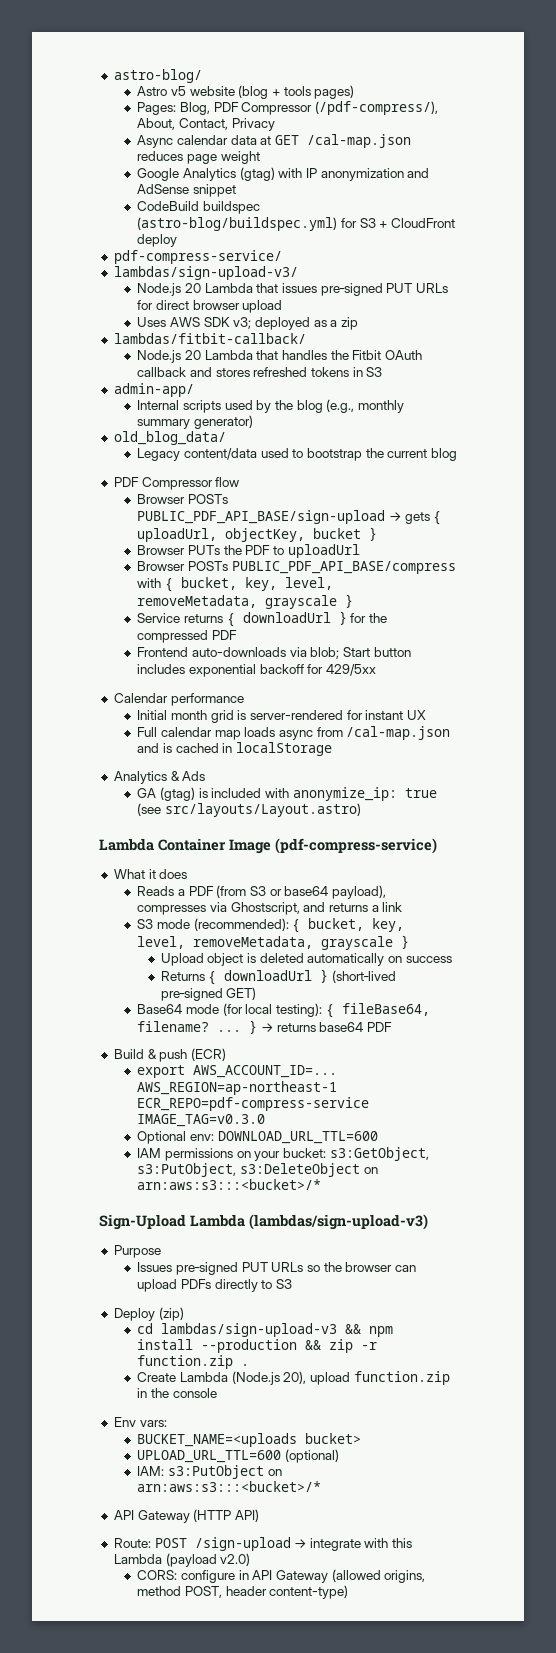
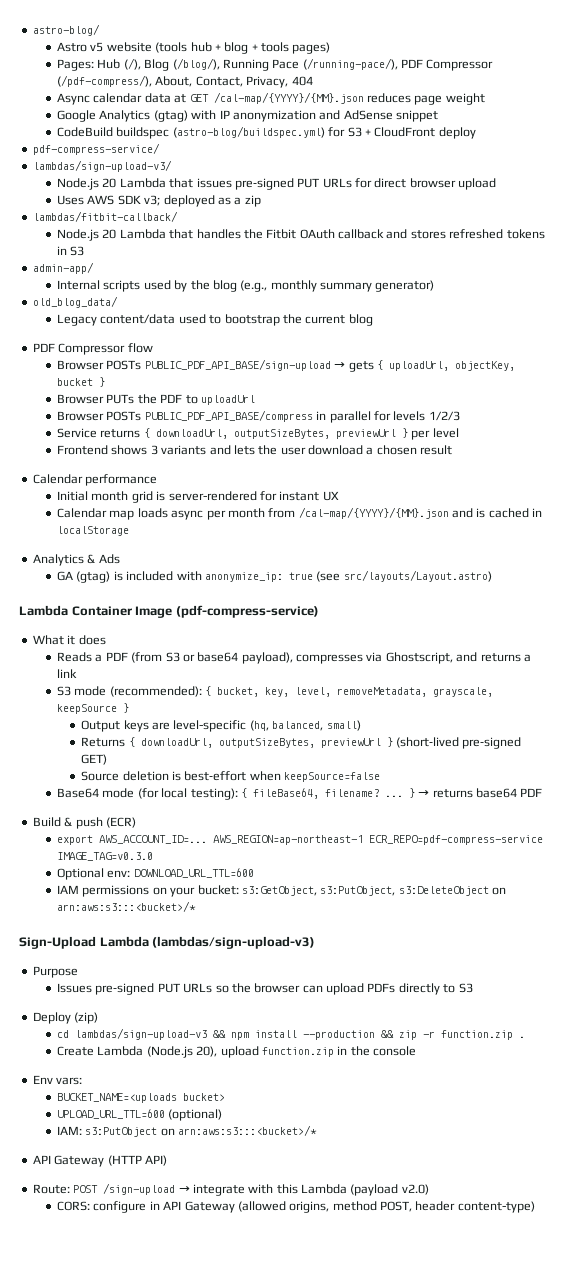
[238,85,269,99] (blog -> [155,42,249,54] (tools hub + blog
[179,102,210,115] Blog, -> [97,58,398,71] Hub (/), Blog (/blog/), Running Pace (/running-pace/),
[231,118,275,131] Privacy -> [246,76,313,88] Privacy, 404
[306,134,411,148] /cal-map.json -> [213,92,364,104] /cal-map/{YYYY}/{MM}.json
[137,577,333,592] [137,594,354,609] [137,611,387,627] [137,630,237,643] [137,647,411,659] [137,664,376,677] with { bucket, key, level, removeMetadata, grayscale } // Service returns { downloadUrl } for the compressed PDF // Frontend auto-downloads via blob; Start button includes exponential backoff for 429/5xx -> [316,411,460,423] [57,428,459,440] [57,445,453,455] in parallel for levels 1/2/3 // Service returns { downloadUrl, outputSizeBytes, previewUrl } per level // Frontend shows 3 variants and lets the user download a chosen result
[137,727,212,737] Full calendar -> [57,508,108,518] Calendar
[316,726,451,740] from /cal-map.json -> [206,507,449,520] per month from /cal-map/{YYYY}/{MM}.json
[321,935,410,950] [160,953,452,966] grayscale } // Upload object is deleted automatically on success -> [433,687,494,697] [57,703,130,714] [81,720,361,732] grayscale, keepSource } // Output keys are level-specific (hq, balanced, small)
[224,970,313,981] downloadUrl -> [140,738,381,748] downloadUrl, outputSizeBytes, previewUrl
(257, 993) none -> [81,771,381,782] // Source deletion is best‑effort when keepSource=false

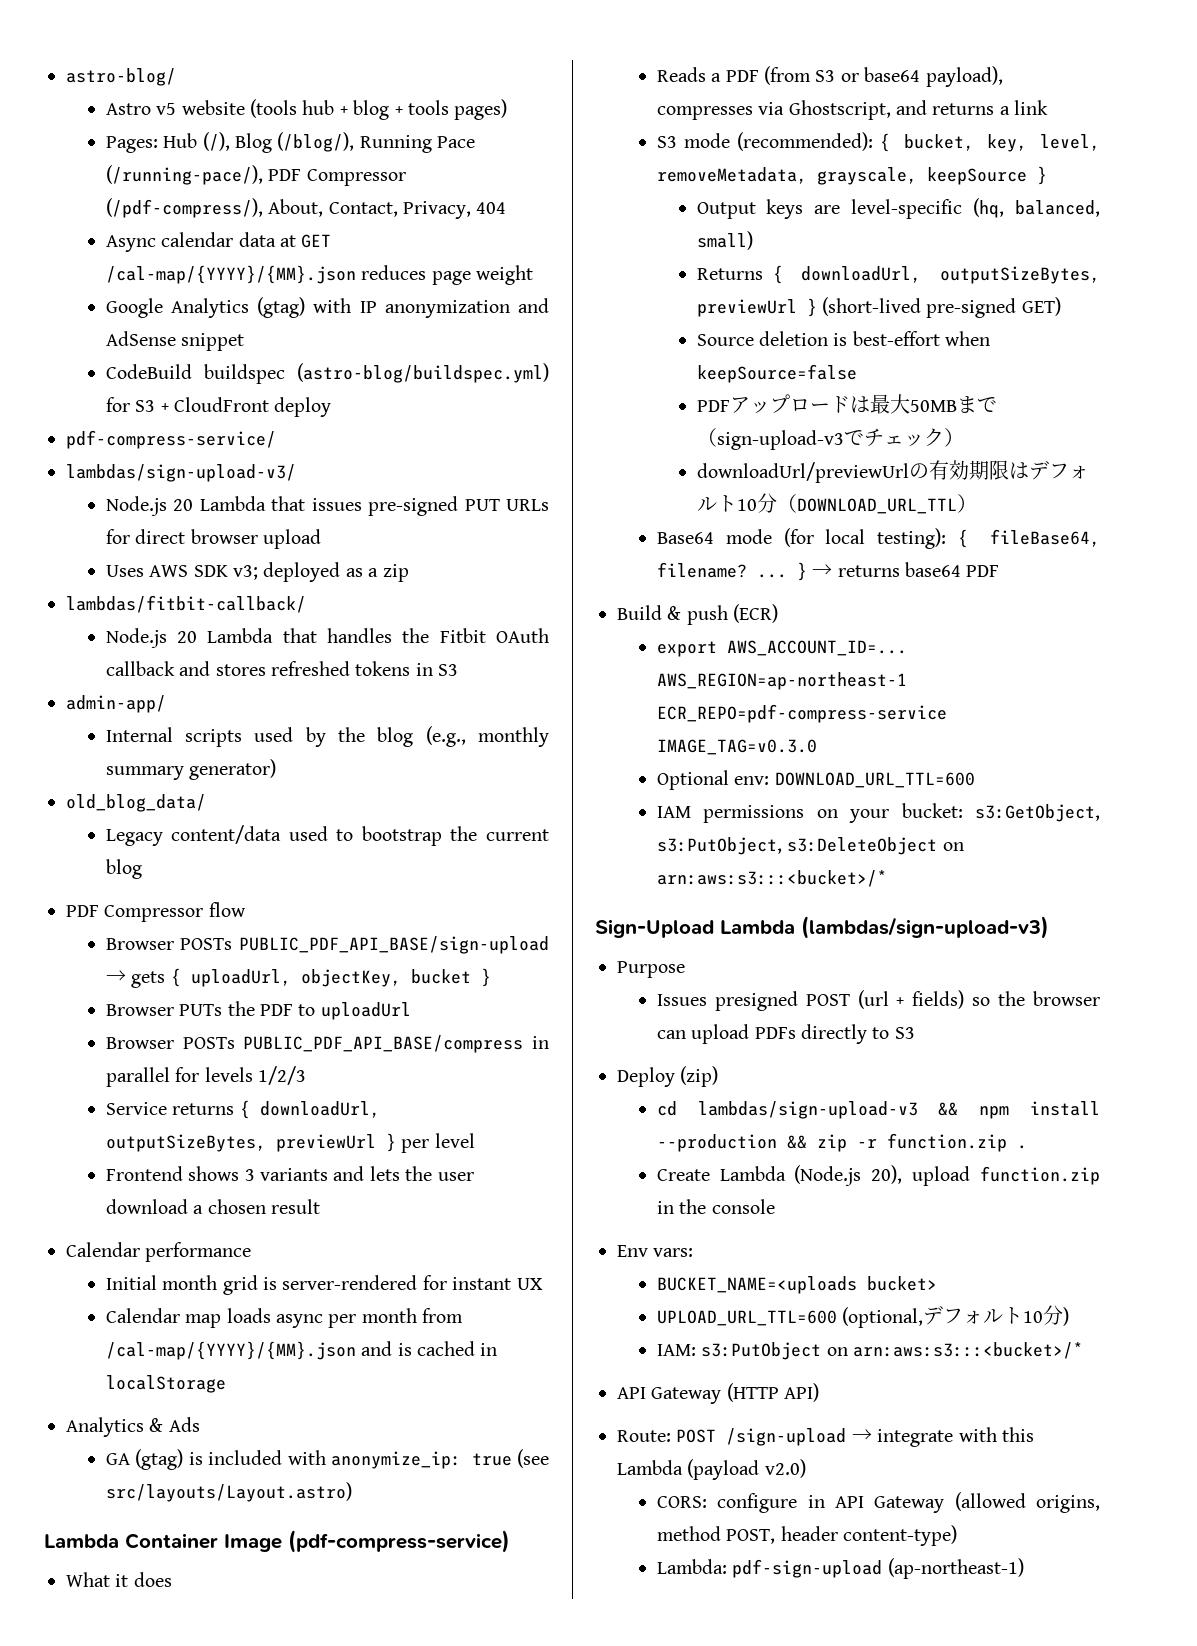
(381, 777) none -> [696,394,997,414] [696,428,964,450] [696,460,1089,483] [696,493,977,514] // PDFアップロードは最大50MBまで（sign-upload-v3でチェック） // downloadUrl/previewUrlの有効期限はデフォルト10分（DOWNLOAD_URL_TTL）
[95,983,213,995] pre‑signed PUT URLs -> [714,990,965,1011] presigned POST (url + fields)
[168,1109,223,1121] (optional) -> [842,1305,1070,1328] (optional,デフォルト10分)
(535, 1207) none -> [656,1558,1024,1579] // Lambda: pdf-sign-upload (ap-northeast-1)

